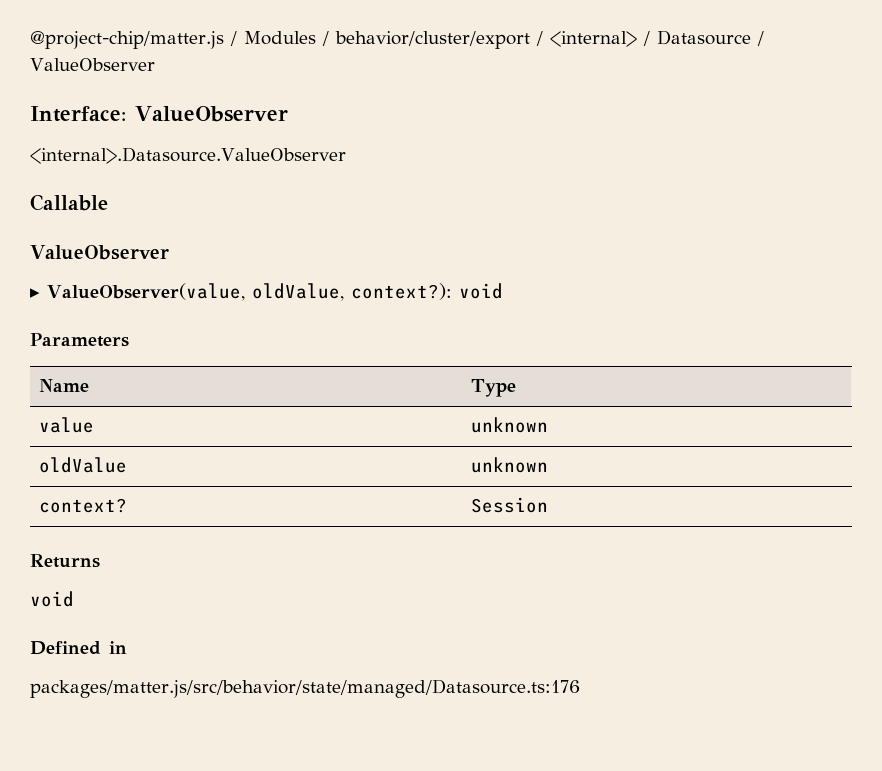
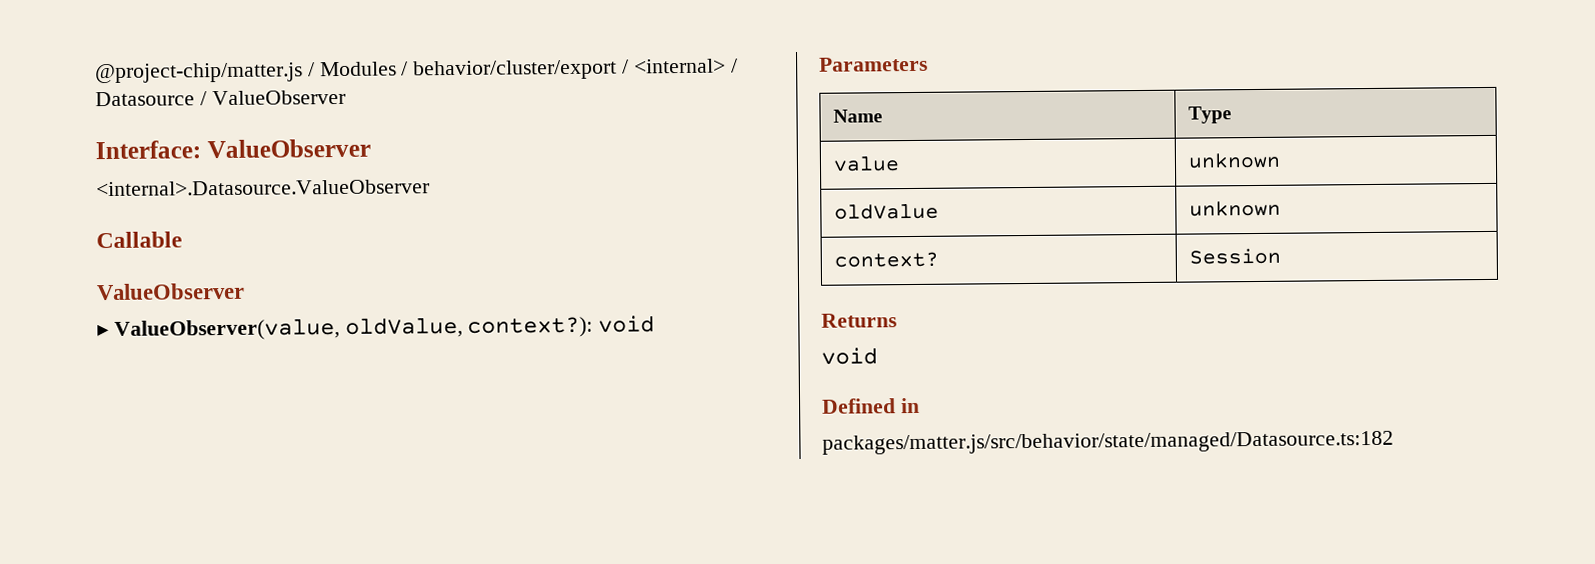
[30,679,580,698] packages/matter.js/src/behavior/state/managed/Datasource.ts:176 -> [822,430,1394,455] packages/matter.js/src/behavior/state/managed/Datasource.ts:182

